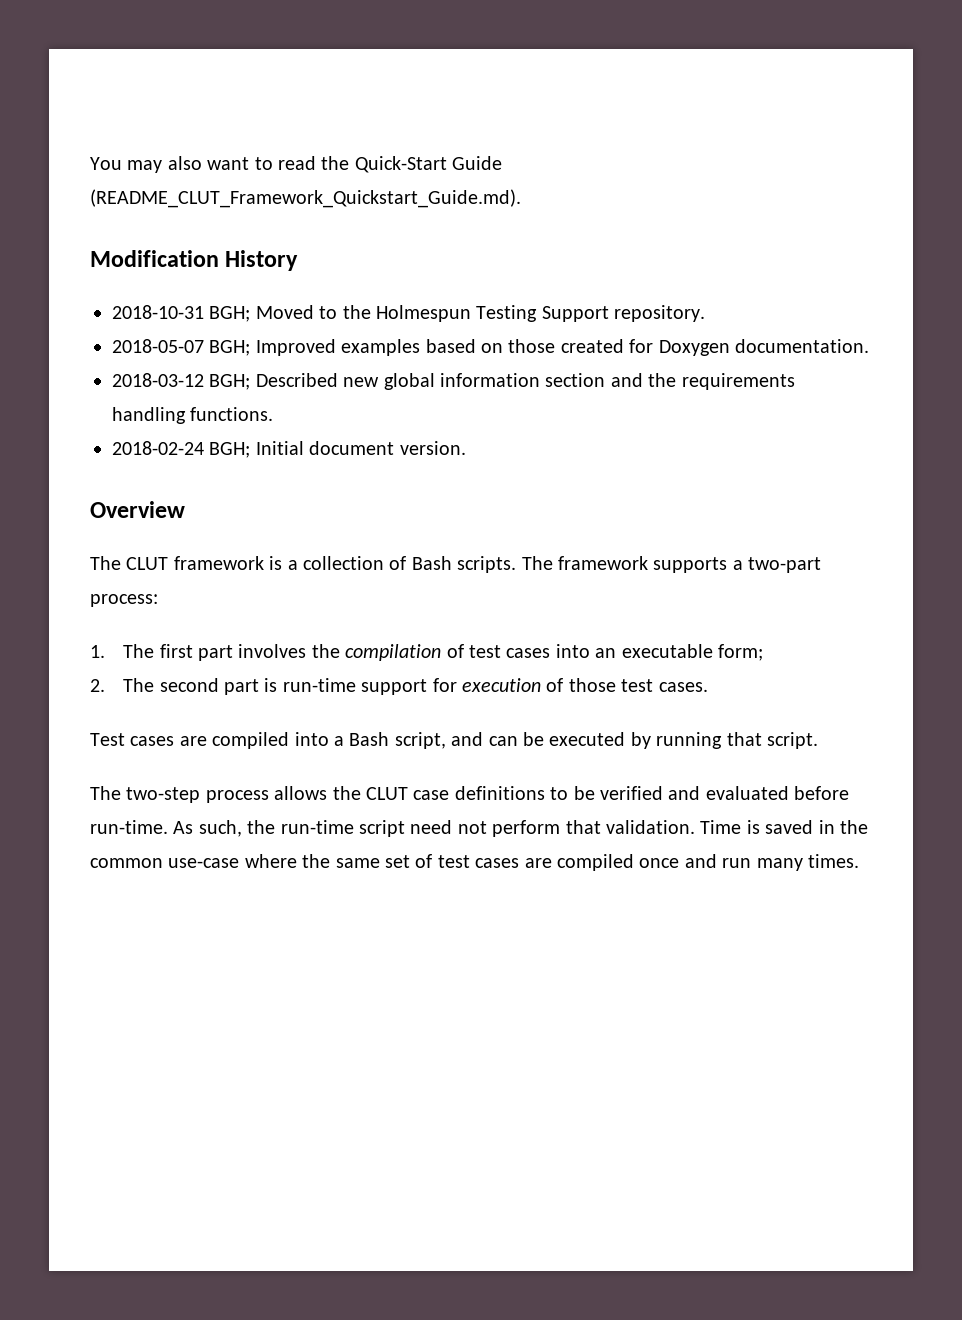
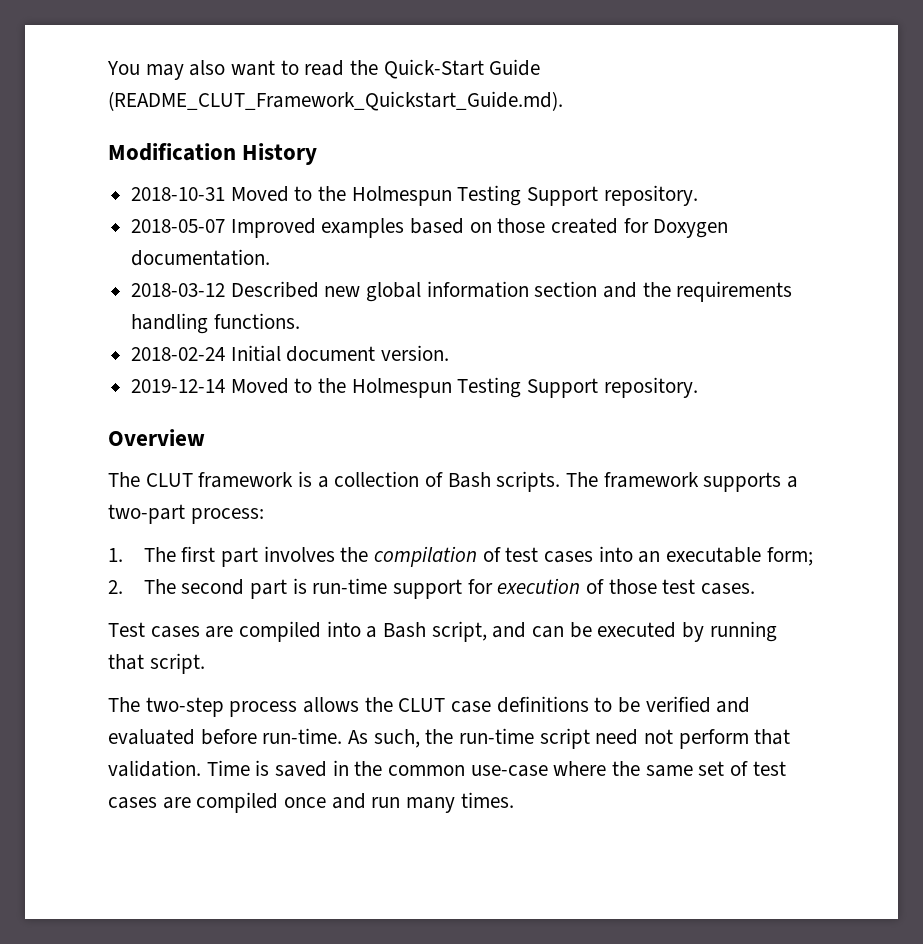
[209,306,251,322] BGH; -> (226, 194) none
[209,340,251,356] BGH; -> (226, 226) none
[209,374,251,390] BGH; -> (226, 290) none
[209,442,251,458] BGH; -> (226, 354) none
(466, 448) none -> [131,377,698,398] // 2019-12-14 Moved to the Holmespun Testing Support repository.

